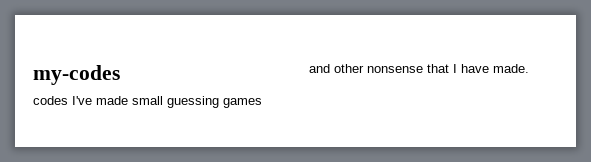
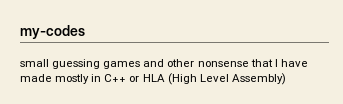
[33,96,128,105] codes I've made -> (85, 32) none
[493,64,529,73] made. -> [20,73,286,85] made mostly in C++ or HLA (High Level Assembly)

